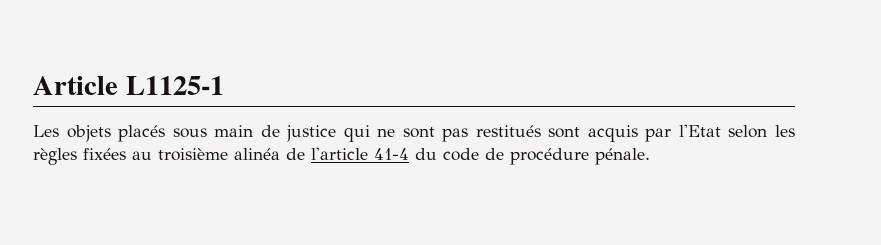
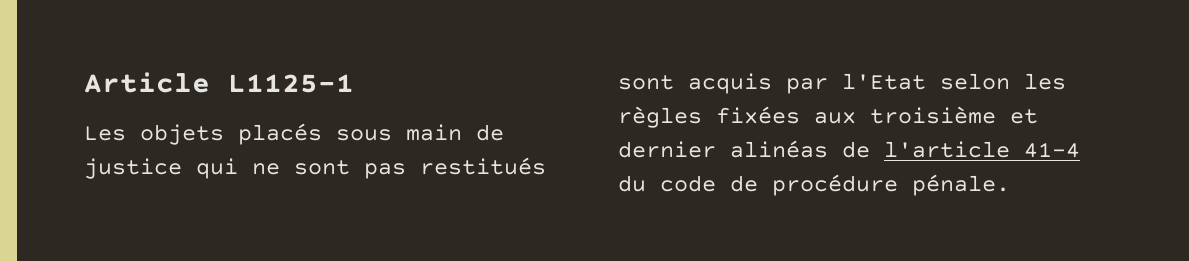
[132,148,280,161] au troisième alinéa -> [814,106,1038,124] [618,140,828,158] aux troisième et dernier alinéas

